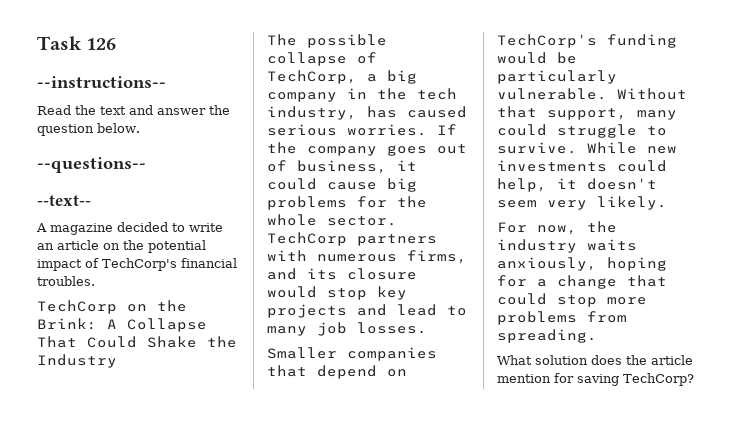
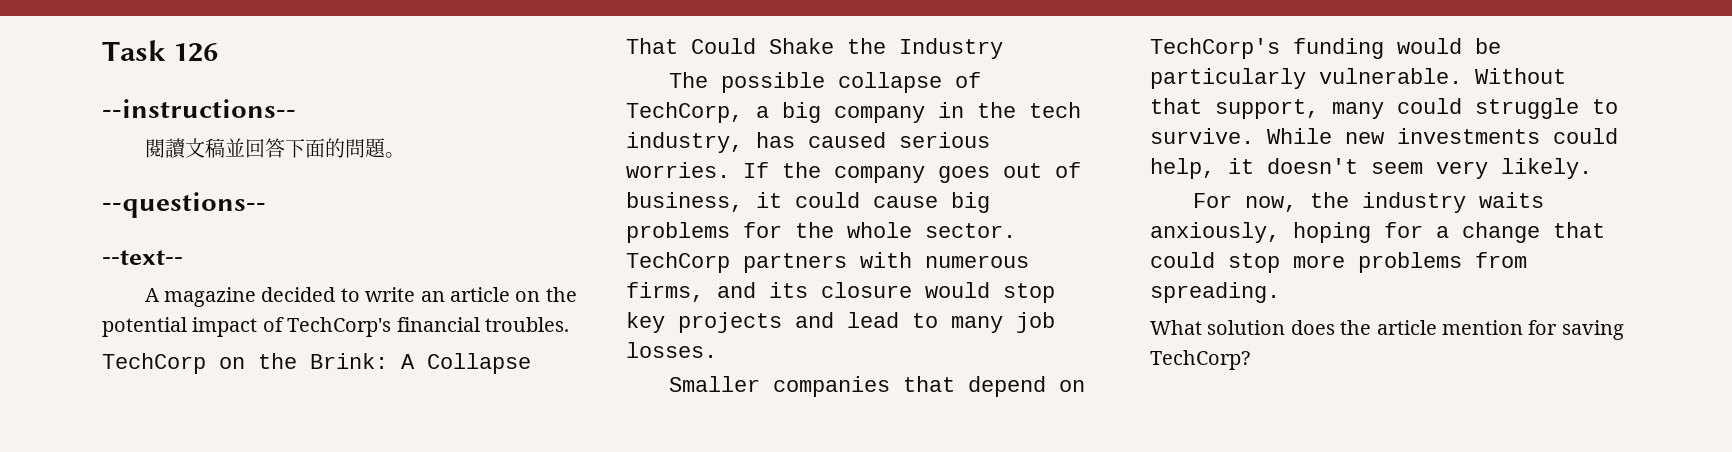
[37,105,230,115] [37,123,140,136] Read the text and answer the question below. -> [144,138,405,159] 閱讀文稿並回答下面的問題。

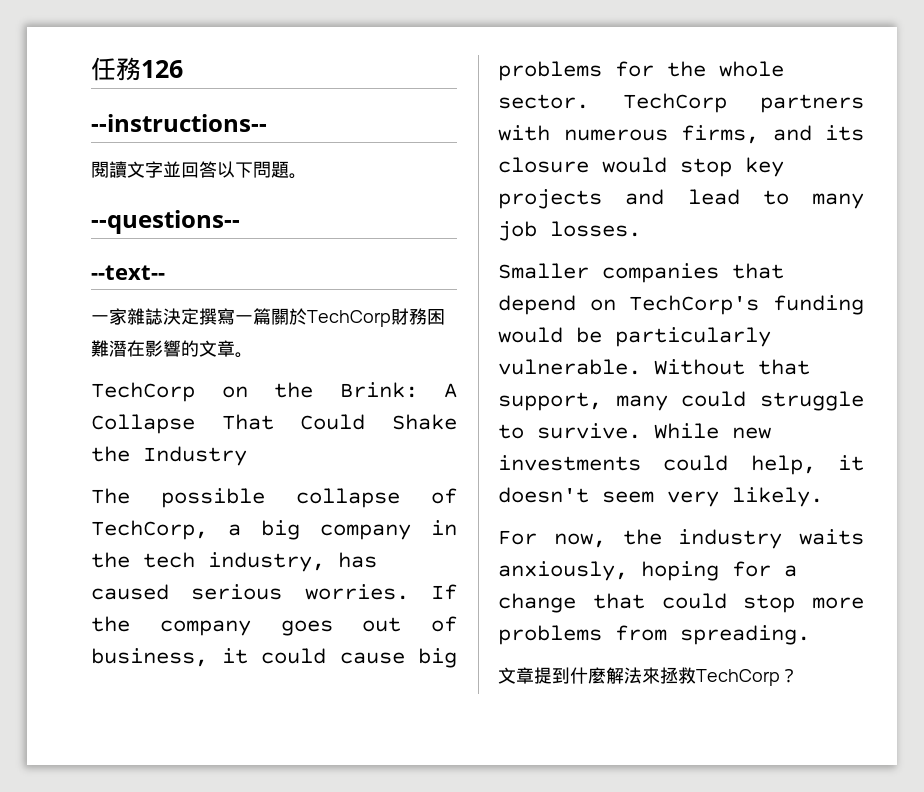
[102,40,166,61] Task -> [91,57,141,81] 任務
[204,138,345,158] 稿並回答下面的 -> [145,161,253,178] 字並回答以下
[144,287,577,307] [102,317,569,337] A magazine decided to write an article on the potential impact of TechCorp's financial troubles. -> [91,308,445,327] [91,340,253,358] 一家雜誌決定撰寫一篇關於TechCorp財務困難潛在影響的文章。
[1150,320,1624,340] [1150,350,1250,370] What solution does the article mention for saving TechCorp? -> [498,667,798,686] 文章提到什麼解法來拯救TechCorp？

